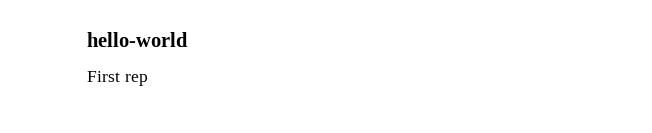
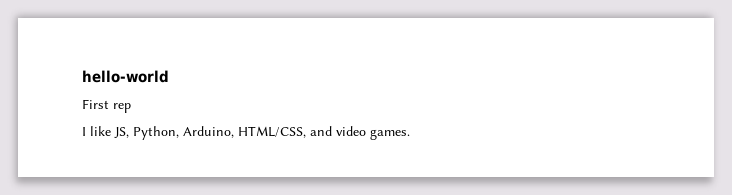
(148, 80) none -> [82,126,410,140] // I like JS, Python, Arduino, HTML/CSS, and video games.

